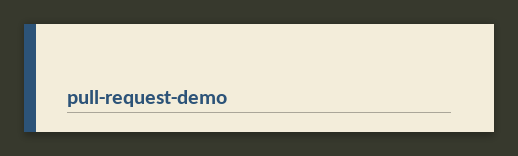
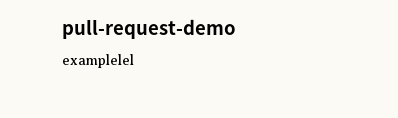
(227, 98) none -> [62,54,134,68] // examplelel

